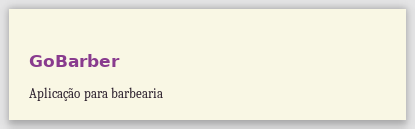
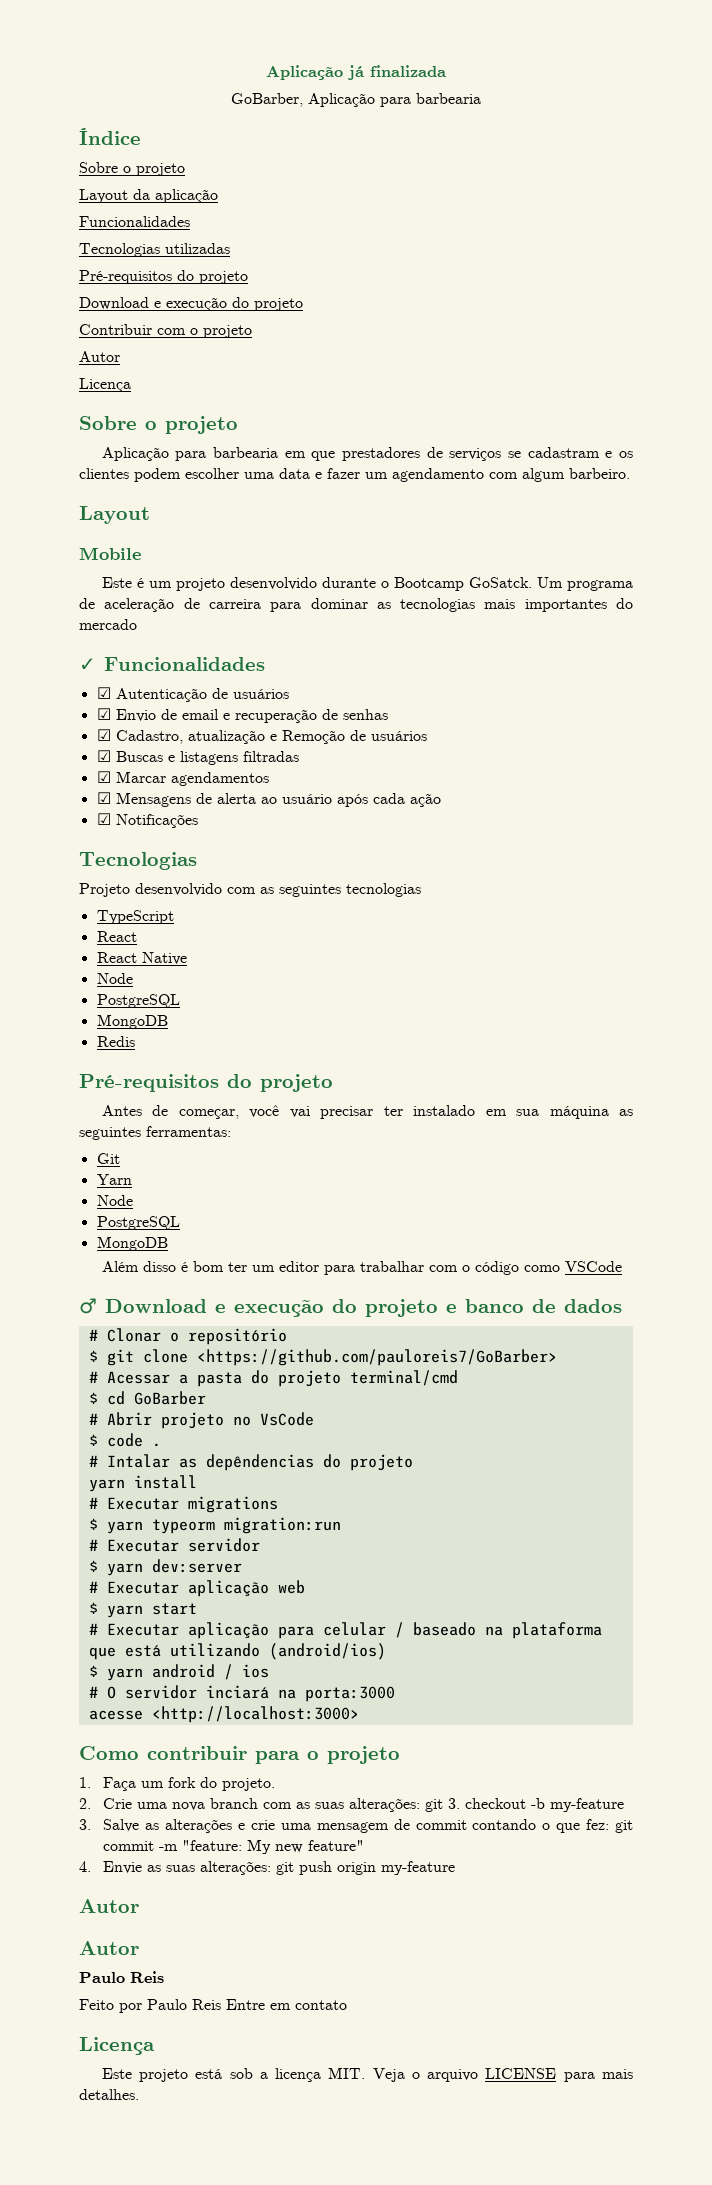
[29,54,120,67] [29,87,164,101] GoBarber // Aplicação para barbearia -> [266,65,446,80] [231,93,481,107] [79,128,141,145] [79,162,185,176] [79,189,218,203] [79,216,190,227] [79,243,230,257] [79,270,248,284] [79,297,303,311] [79,324,252,338] [79,351,120,362] [79,378,131,392] [79,416,238,434] [101,447,633,461] [79,468,630,482] [79,506,150,524] [79,547,141,560] [101,577,633,591] [79,598,633,612] [79,619,137,630] [79,657,265,671] [96,687,289,702] [96,708,388,723] [96,729,427,744] [96,750,299,765] [96,771,269,786] [96,792,441,807] [96,813,198,828] [79,852,197,870] [79,883,421,897] [96,910,174,924] [96,931,137,942] [96,952,187,965] [96,973,133,984] [96,994,180,1008] [96,1014,168,1029] [96,1036,135,1047] [79,1074,333,1092] [101,1105,633,1119] [79,1126,231,1140] [96,1153,120,1164] [96,1174,132,1185] [96,1195,133,1206] [96,1216,180,1230] [96,1236,168,1251] [101,1261,622,1275] [79,1298,622,1317] [88,1328,287,1345] [88,1349,557,1366] [88,1370,458,1387] [88,1391,206,1405] [88,1412,314,1429] [88,1433,161,1447] [88,1454,413,1471] [88,1475,197,1492] [88,1496,278,1513] [88,1517,341,1534] [88,1538,260,1552] [88,1559,242,1576] [88,1580,305,1597] [88,1602,197,1618] [88,1622,602,1639] [88,1643,386,1660] [88,1664,269,1681] [88,1685,395,1702] [88,1706,359,1723] [79,1746,400,1764] [79,1777,276,1791] [79,1798,625,1812] [79,1819,633,1833] [103,1839,365,1854] [79,1861,456,1875] [79,1899,139,1913] [79,1941,139,1955] [79,1971,164,1983] [79,1999,347,2013] [79,2037,155,2055] [101,2067,634,2082] [79,2089,139,2100] Aplicação já finalizada // GoBarber, Aplicação para barbearia // Índice // Sobre o projeto // Layout da aplicação // Funcionalidades // Tecnologias utilizadas // Pré-requisitos do projeto // Download e execução do projeto // Contribuir com o projeto // Autor // Licença // Sobre o projeto // Aplicação para barbearia em que prestadores de serviços se cadastram e os clientes podem escolher uma data e fazer um agendamento com algum barbeiro. // Layout // Mobile // Este é um projeto desenvolvido durante o Bootcamp GoSatck. Um programa de aceleração de carreira para dominar as tecnologias mais importantes do mercado // ✓ Funcionalidades // ☑ Autenticação de usuários // ☑ Envio de email e recuperação de senhas // ☑ Cadastro, atualização e Remoção de usuários // ☑ Buscas e listagens filtradas // ☑ Marcar agendamentos // ☑ Mensagens de alerta ao usuário após cada ação // ☑ Notificações // Tecnologias // Projeto desenvolvido com as seguintes tecnologias // TypeScript // React // React Native // Node // PostgreSQL // MongoDB // Redis // Pré-requisitos do projeto // Antes de começar, você vai precisar ter instalado em sua máquina as seguintes ferramentas: // Git // Yarn // Node // PostgreSQL // MongoDB // Além disso é bom ter um editor para trabalhar com o código como VSCode // ♂ Download e execução do projeto e banco de dados // # Clonar o repositório // $ git clone <https://github.com/pauloreis7/GoBarber> // # Acessar a pasta do projeto terminal/cmd // $ cd GoBarber // # Abrir projeto no VsCode // $ code . // # Intalar as depêndencias do projeto // yarn install // # Executar migrations // $ yarn typeorm migration:run // # Executar servidor // $ yarn dev:server // # Executar aplicação web // $ yarn start // # Executar aplicação para celular / baseado na plataforma que está utilizando (android/ios) // $ yarn android / ios // # O servidor inciará na porta:3000 // acesse <http://localhost:3000> // Como contribuir para o projeto // 1. Faça um fork do projeto. // 2. Crie uma nova branch com as suas alterações: git 3. checkout -b my-feature // 3. Salve as alterações e crie uma mensagem de commit contando o que fez: git commit -m "feature: My new feature" // 4. Envie as suas alterações: git push origin my-feature // Autor // Autor // Paulo Reis // Feito por Paulo Reis Entre em contato // Licença // Este projeto está sob a licença MIT. Veja o arquivo LICENSE para mais detalhes.

